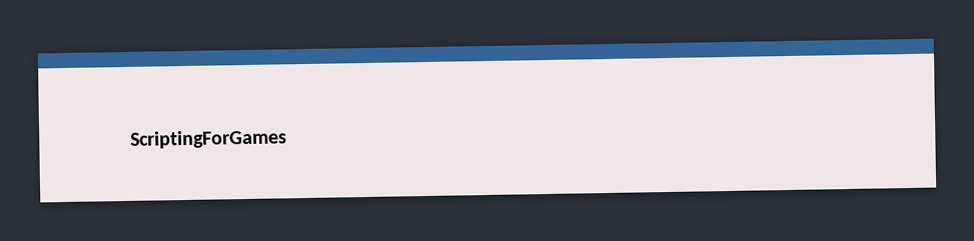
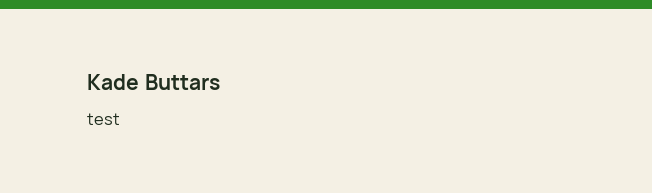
[130,129,287,149] ScriptingForGames -> [87,74,220,90] [87,113,120,125] Kade Buttars // test

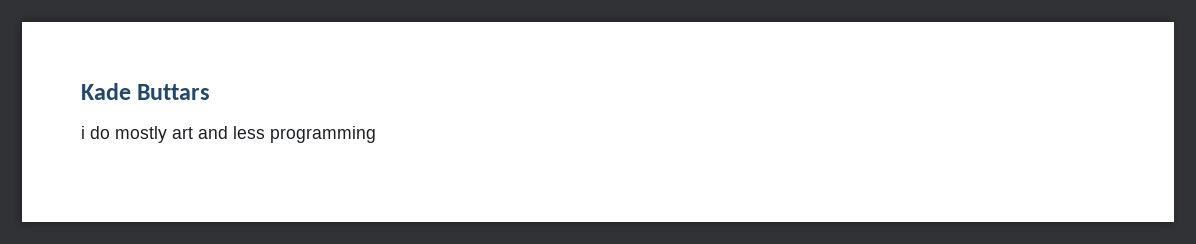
[87,113,120,125] test -> [81,126,376,143] i do mostly art and less programming

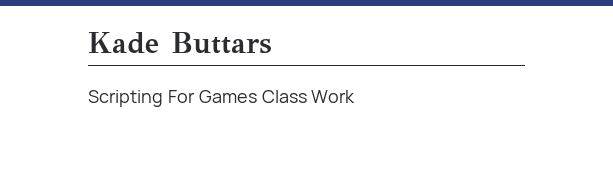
[81,126,376,143] i do mostly art and less programming -> [88,90,356,107] Scripting For Games Class Work

